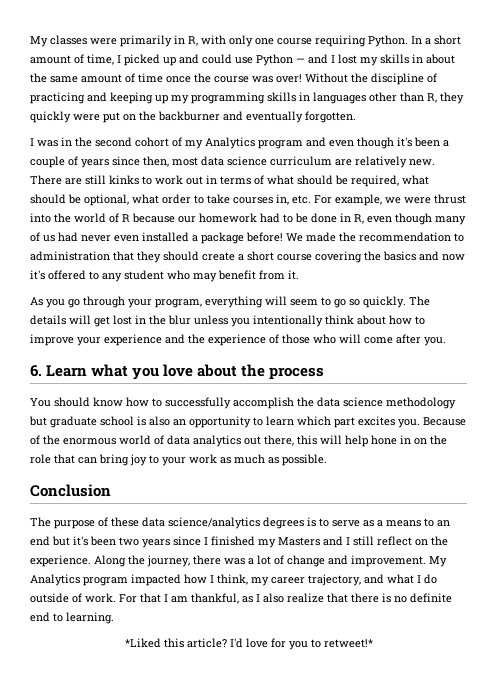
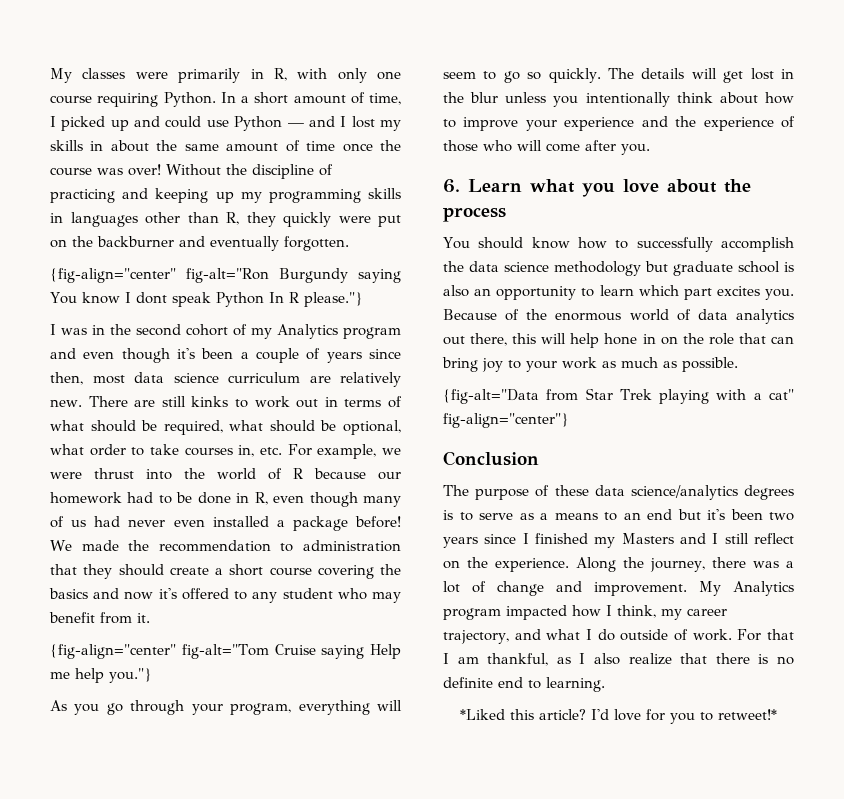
(356, 117) none -> [50,268,401,283] [50,292,363,307] // {fig-align="center" fig-alt="Ron Burgundy saying You know I dont speak Python In R please."}
(299, 275) none -> [50,644,401,659] [50,668,152,683] // {fig-align="center" fig-alt="Tom Cruise saying Help me help you."}
(327, 460) none -> [443,388,794,404] [443,413,569,428] // {fig-alt="Data from Star Trek playing with a cat" fig-align="center"}

